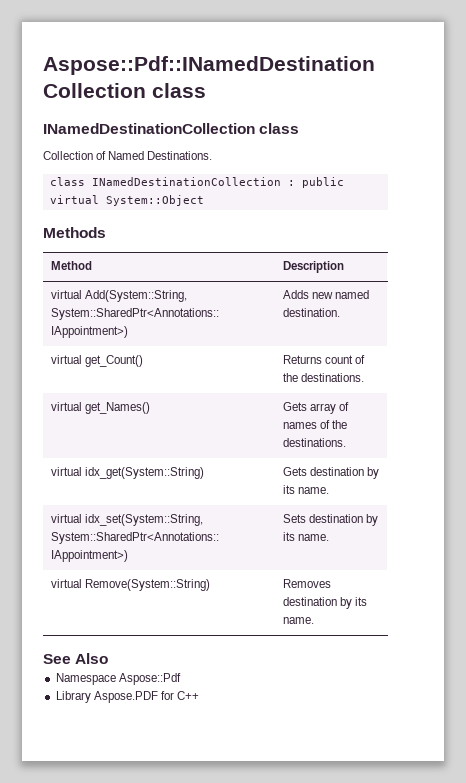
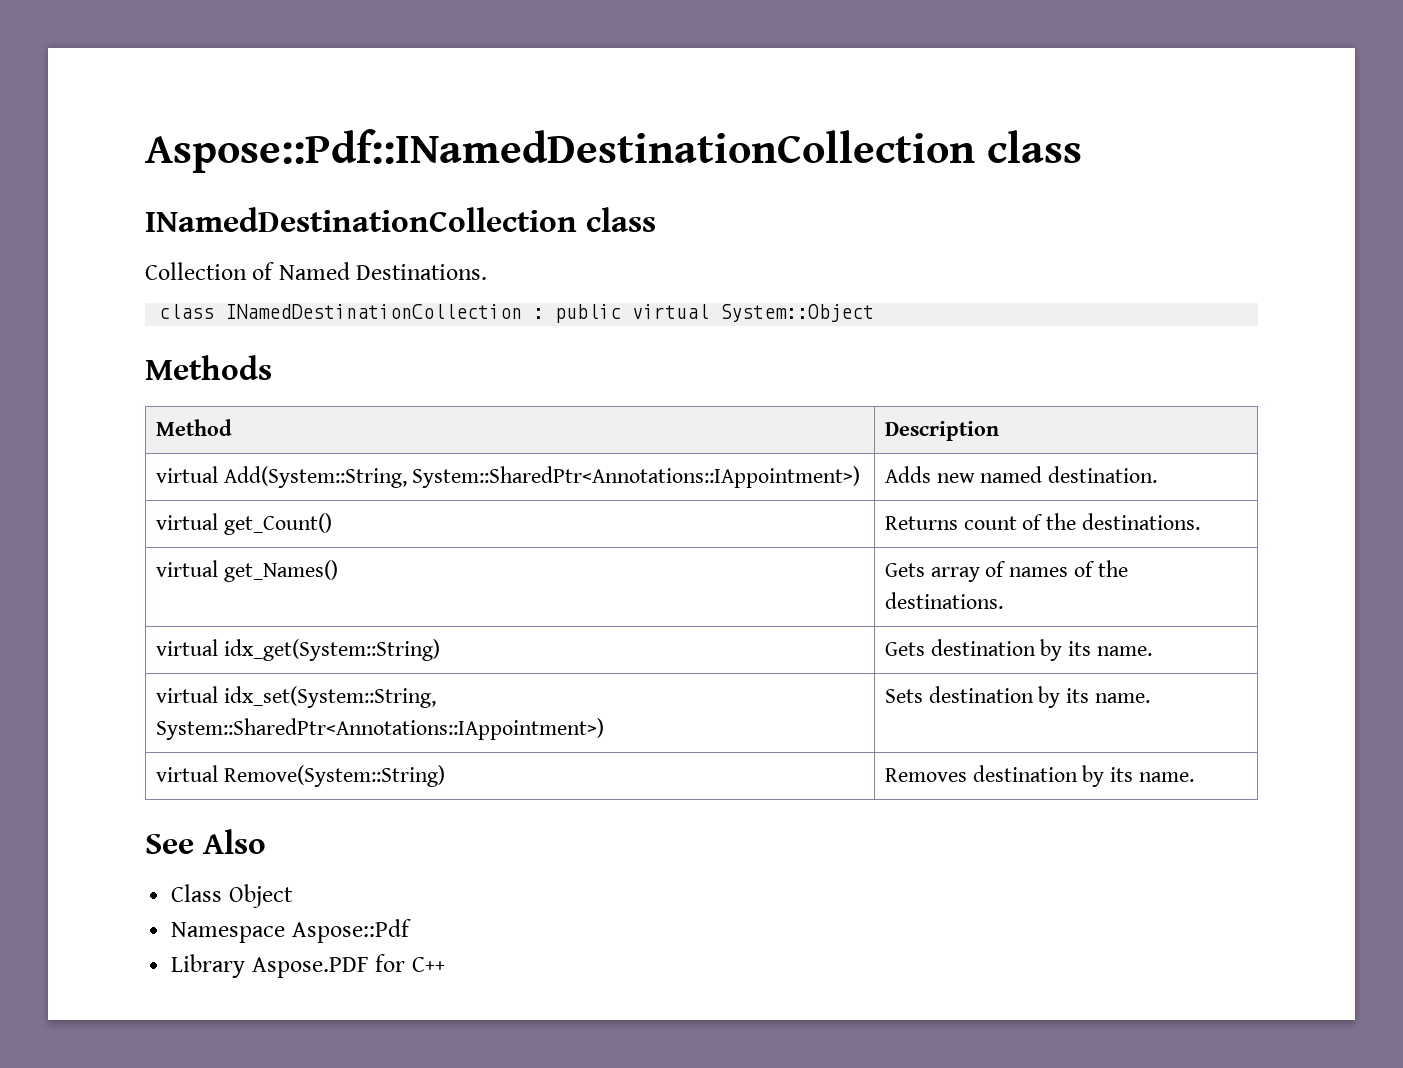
(109, 658) none -> [171,884,293,908] // Class Object

